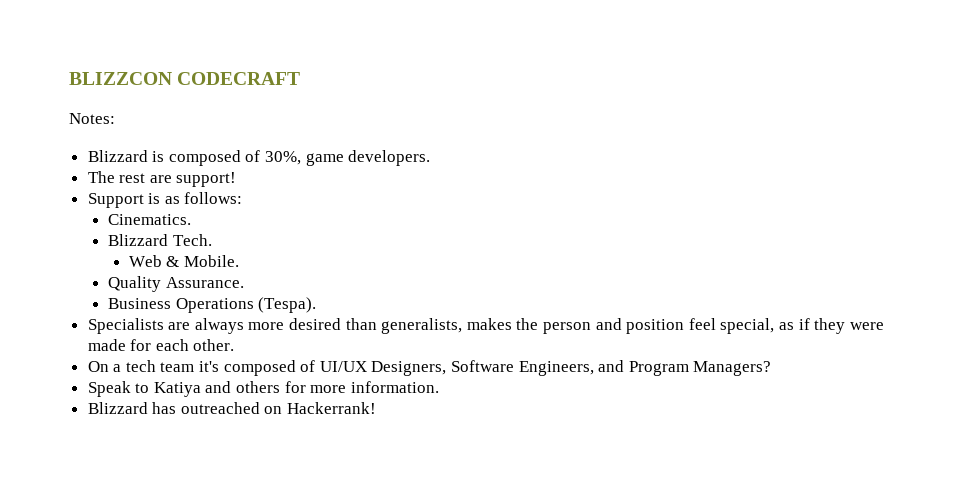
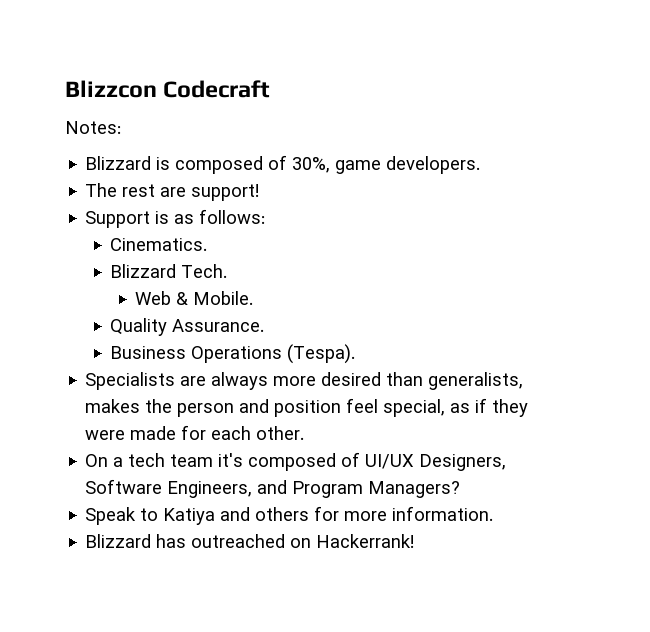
[69,72,301,85] BLIZZCON CODECRAFT -> [65,80,271,98] Blizzcon Codecraft

